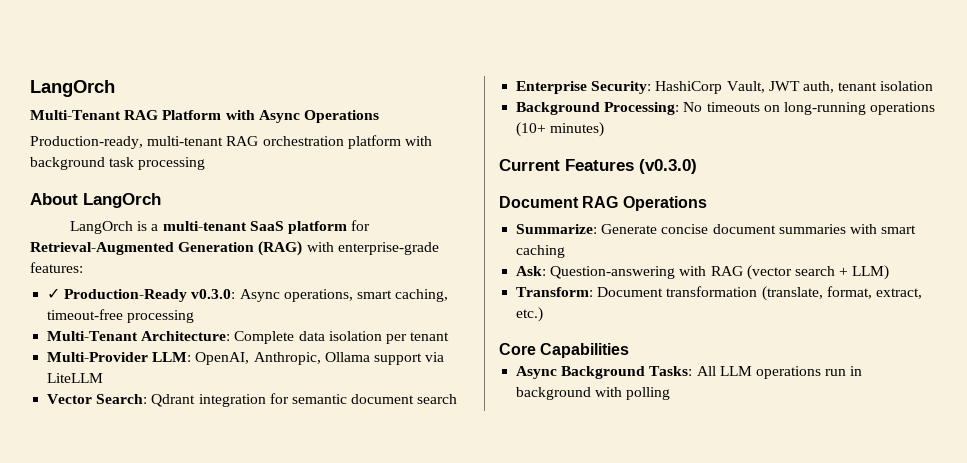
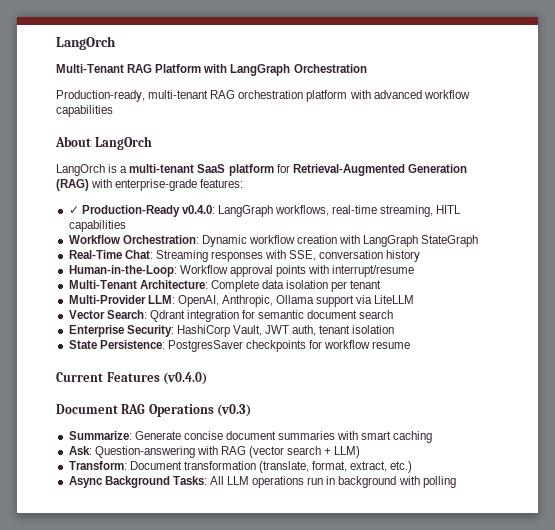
[258,110,379,123] Async Operations -> [230,64,367,76] LangGraph Orchestration
[30,157,206,170] background task processing -> [373,90,470,99] [56,105,113,117] advanced workflow capabilities
[191,289,449,302] [47,309,195,323] v0.3.0: Async operations, smart caching, timeout-free processing -> [181,205,462,217] [68,220,126,232] [68,235,479,247] [68,250,421,262] [68,265,415,277] v0.4.0: LangGraph workflows, real-time streaming, HITL capabilities // Workflow Orchestration: Dynamic workflow creation with LangGraph StateGraph // Real-Time Chat: Streaming responses with SSE, conversation history // Human-in-the-Loop: Workflow approval points with interrupt/resume
[516,102,936,115] [516,122,605,137] Background Processing: No timeouts on long-running operations (10+ minutes) -> [68,340,411,352] State Persistence: PostgresSaver checkpoints for workflow resume
[639,159,697,174] (v0.3.0) -> [163,372,208,385] (v0.4.0)
(707, 203) none -> [217,404,252,417] (v0.3)
[499,343,630,358] // Core Capabilities -> (413, 467) none

